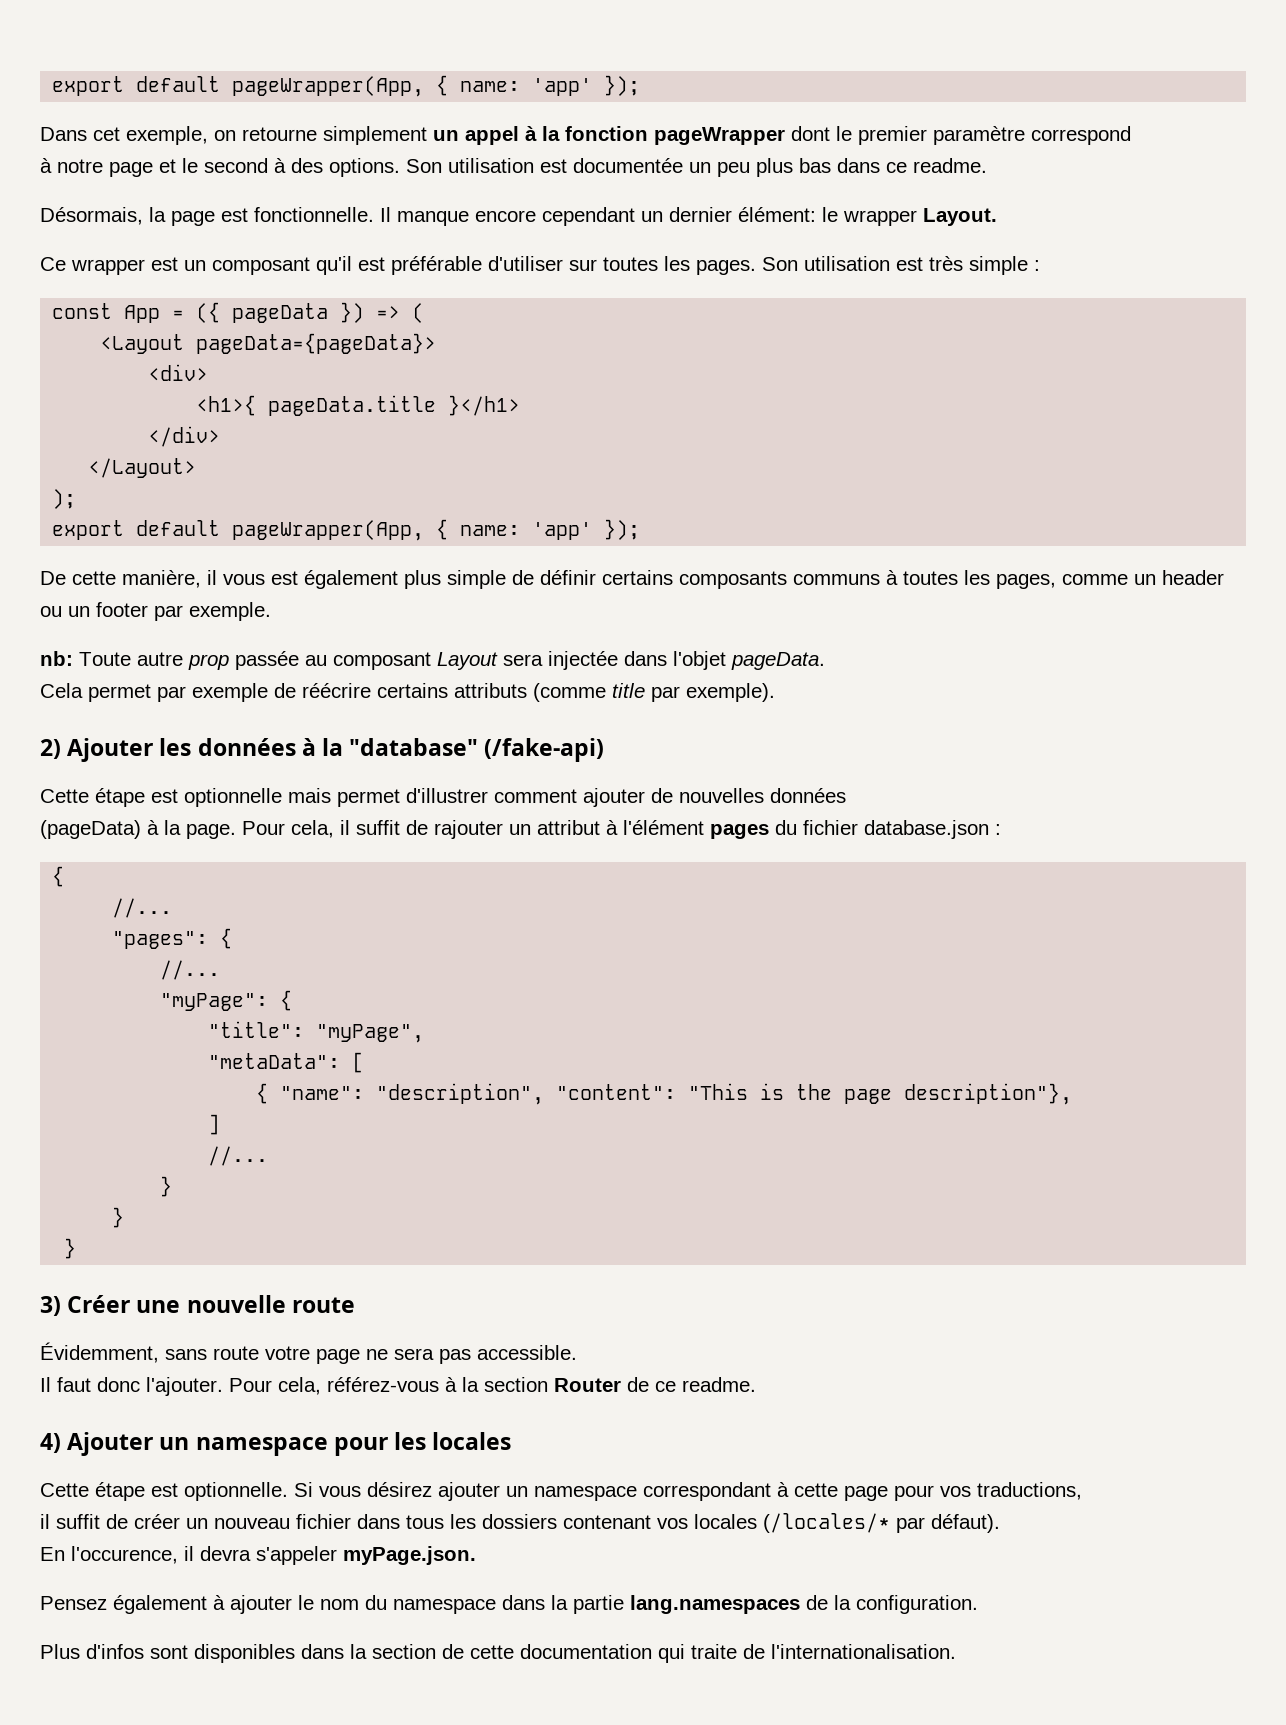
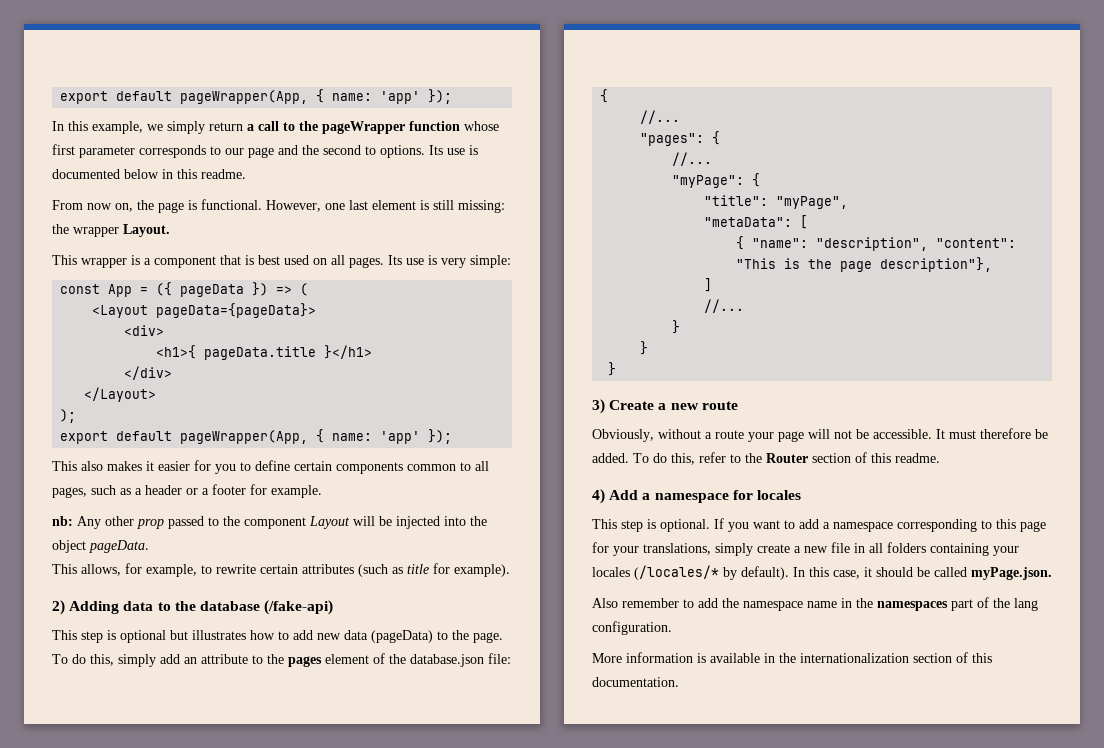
[52,75,641,97] [40,126,1131,145] [40,158,987,177] [40,207,997,226] [40,256,1040,275] export default pageWrapper(App, { name: 'app' }); // Dans cet exemple, on retourne simplement un appel à la fonction pageWrapper dont le premier paramètre correspond // à notre page et le second à des options. Son utilisation est documentée un peu plus bas dans ce readme. // Désormais, la page est fonctionnelle. Il manque encore cependant un dernier élément: le wrapper Layout. // Ce wrapper est un composant qu'il est préférable d'utiliser sur toutes les pages. Son utilisation est très simple : -> [60,89,453,104] [52,121,499,134] [52,144,478,158] [52,169,246,179] [52,199,505,213] [52,224,170,237] [52,255,511,268] export default pageWrapper(App, { name: 'app' }); // In this example, we simply return a call to the pageWrapper function whose first parameter corresponds to our page and the second to options. Its use is documented below in this readme. // From now on, the page is functional. However, one last element is still missing: the wrapper Layout. // This wrapper is a component that is best used on all pages. Its use is very simple:
[40,570,1224,589] [40,602,271,621] [40,651,825,670] [40,683,775,702] [40,738,605,762] [40,788,846,807] [40,820,1001,839] De cette manière, il vous est également plus simple de définir certains composants communs à toutes les pages, comme un header ou un footer par exemple. // nb: Toute autre prop passée au composant Layout sera injectée dans l'objet pageData. // Cela permet par exemple de réécrire certains attributs (comme title par exemple). // 2) Ajouter les données à la "database" (/fake-api) // Cette étape est optionnelle mais permet d'illustrer comment ajouter de nouvelles données // (pageData) à la page. Pour cela, il suffit de rajouter un attribut à l'élément pages du fichier database.json : -> [52,460,489,474] [52,484,322,498] [52,516,487,529] [52,540,149,553] [52,563,510,577] [52,600,334,615] [52,630,503,643] [52,653,511,667] This also makes it easier for you to define certain components common to all pages, such as a header or a footer for example. // nb: Any other prop passed to the component Layout will be injected into the object pageData. // This allows, for example, to rewrite certain attributes (such as title for example). // 2) Adding data to the database (/fake-api) // This step is optional but illustrates how to add new data (pageData) to the page. To do this, simply add an attribute to the pages element of the database.json file:
[67,1295,355,1313] [40,1342,577,1364] [40,1377,756,1396] [40,1432,512,1456] [40,1482,1082,1501] [40,1513,1000,1533] [40,1546,476,1565] [40,1595,978,1614] [40,1644,956,1663] Créer une nouvelle route // Évidemment, sans route votre page ne sera pas accessible. // Il faut donc l'ajouter. Pour cela, référez-vous à la section Router de ce readme. // 4) Ajouter un namespace pour les locales // Cette étape est optionnelle. Si vous désirez ajouter un namespace correspondant à cette page pour vos traductions, // il suffit de créer un nouveau fichier dans tous les dossiers contenant vos locales (/locales/* par défaut). // En l'occurence, il devra s'appeler myPage.json. // Pensez également à ajouter le nom du namespace dans la partie lang.namespaces de la configuration. // Plus d'infos sont disponibles dans la section de cette documentation qui traite de l'internationalisation. -> [609,400,738,410] [592,428,1048,442] [592,452,940,465] [592,489,801,504] [592,518,1046,532] [592,542,1019,556] [592,565,1052,580] [592,597,1038,611] [592,621,672,635] [592,652,992,663] [592,677,679,687] Create a new route // Obviously, without a route your page will not be accessible. It must therefore be added. To do this, refer to the Router section of this readme. // 4) Add a namespace for locales // This step is optional. If you want to add a namespace corresponding to this page for your translations, simply create a new file in all folders containing your locales (/locales/* by default). In this case, it should be called myPage.json. // Also remember to add the namespace name in the namespaces part of the lang configuration. // More information is available in the internationalization section of this documentation.

